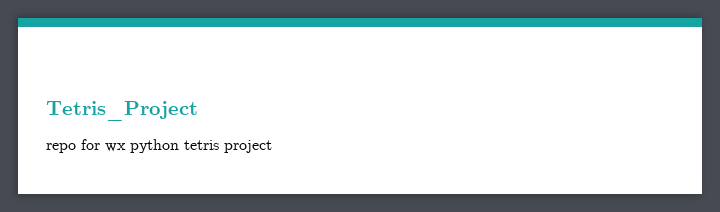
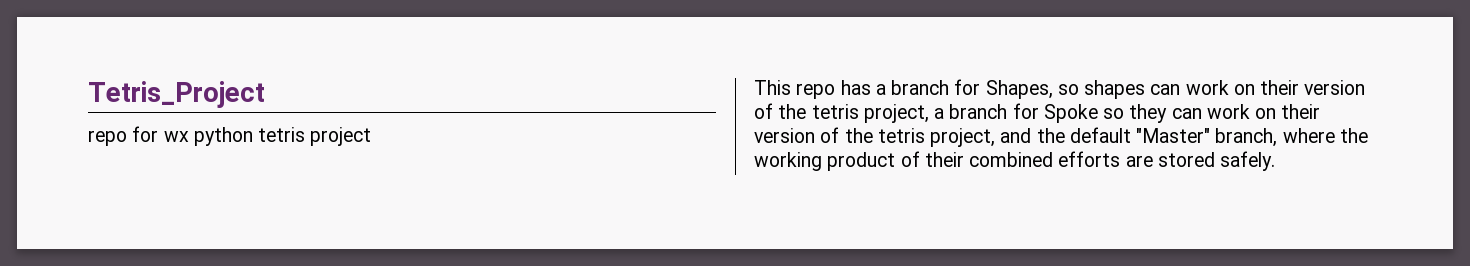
(272, 146) none -> [754,79,1366,99] [754,103,1321,123] [754,127,1368,147] [754,151,1276,171] // This repo has a branch for Shapes, so shapes can work on their version of the tetris project, a branch for Spoke so they can work on their version of the tetris project, and the default "Master" branch, where the working product of their combined efforts are stored safely.

